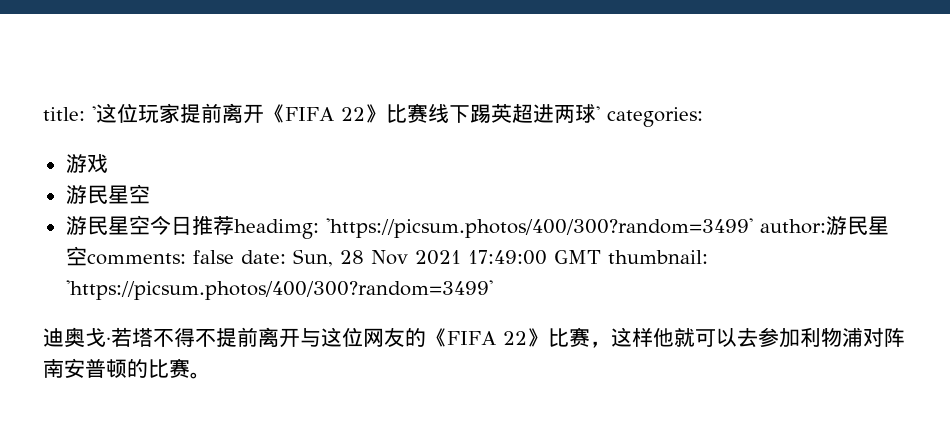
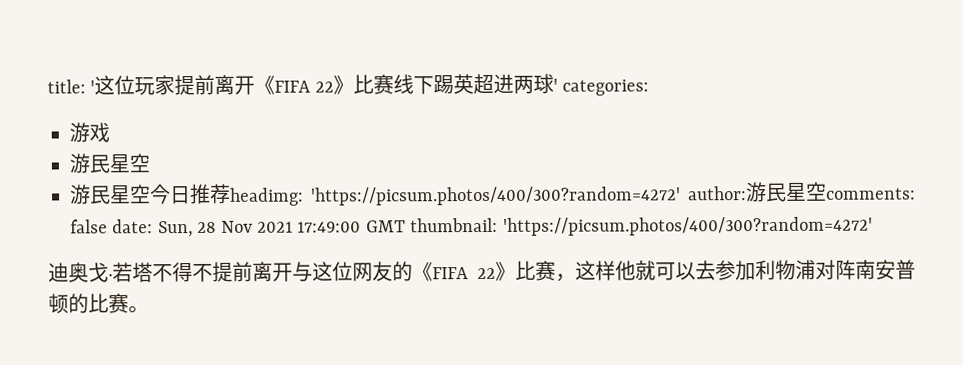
[325,218,753,238] 'https://picsum.photos/400/300?random=3499' -> [311,186,681,206] 'https://picsum.photos/400/300?random=4272'
[65,280,493,300] 'https://picsum.photos/400/300?random=3499' -> [502,216,873,236] 'https://picsum.photos/400/300?random=4272'

